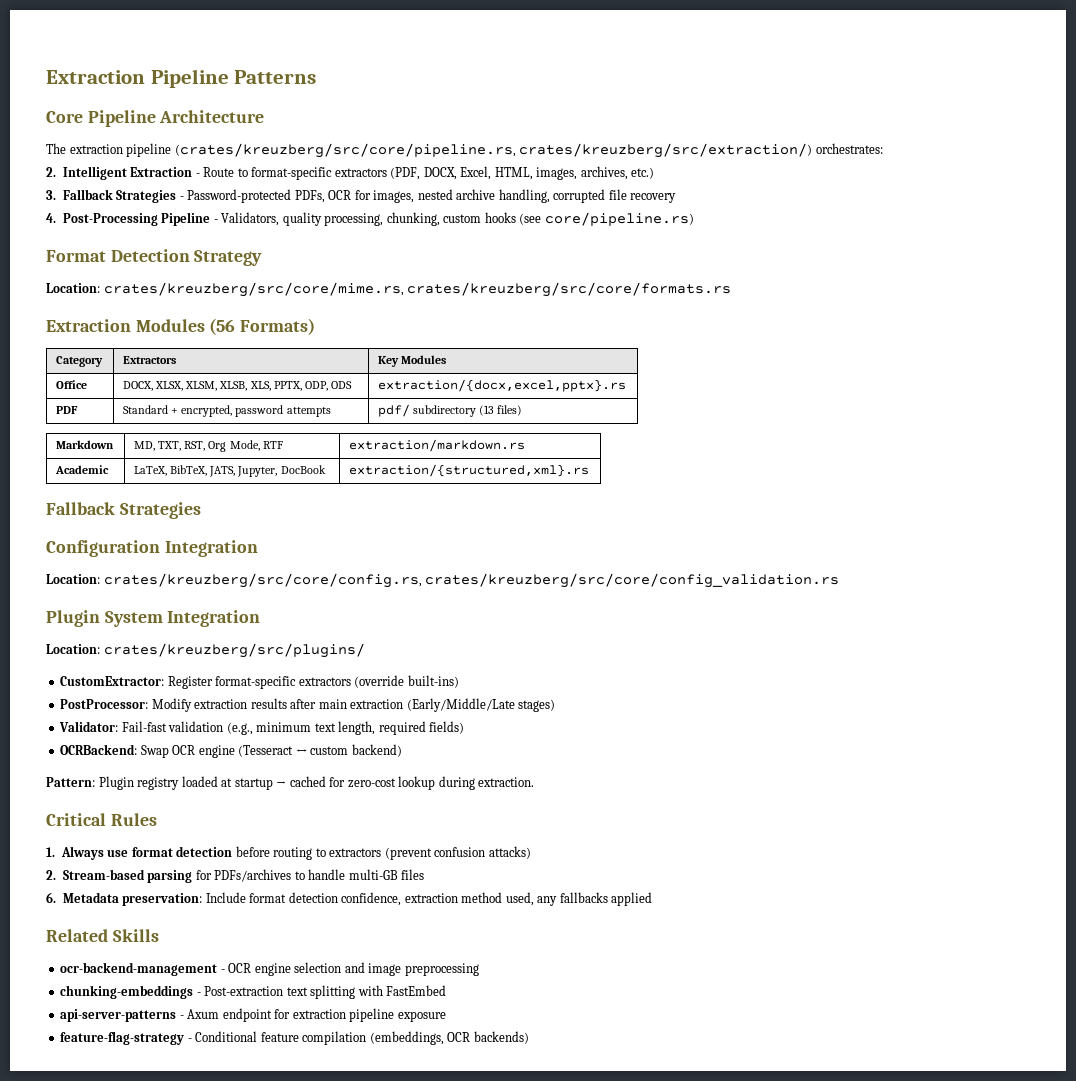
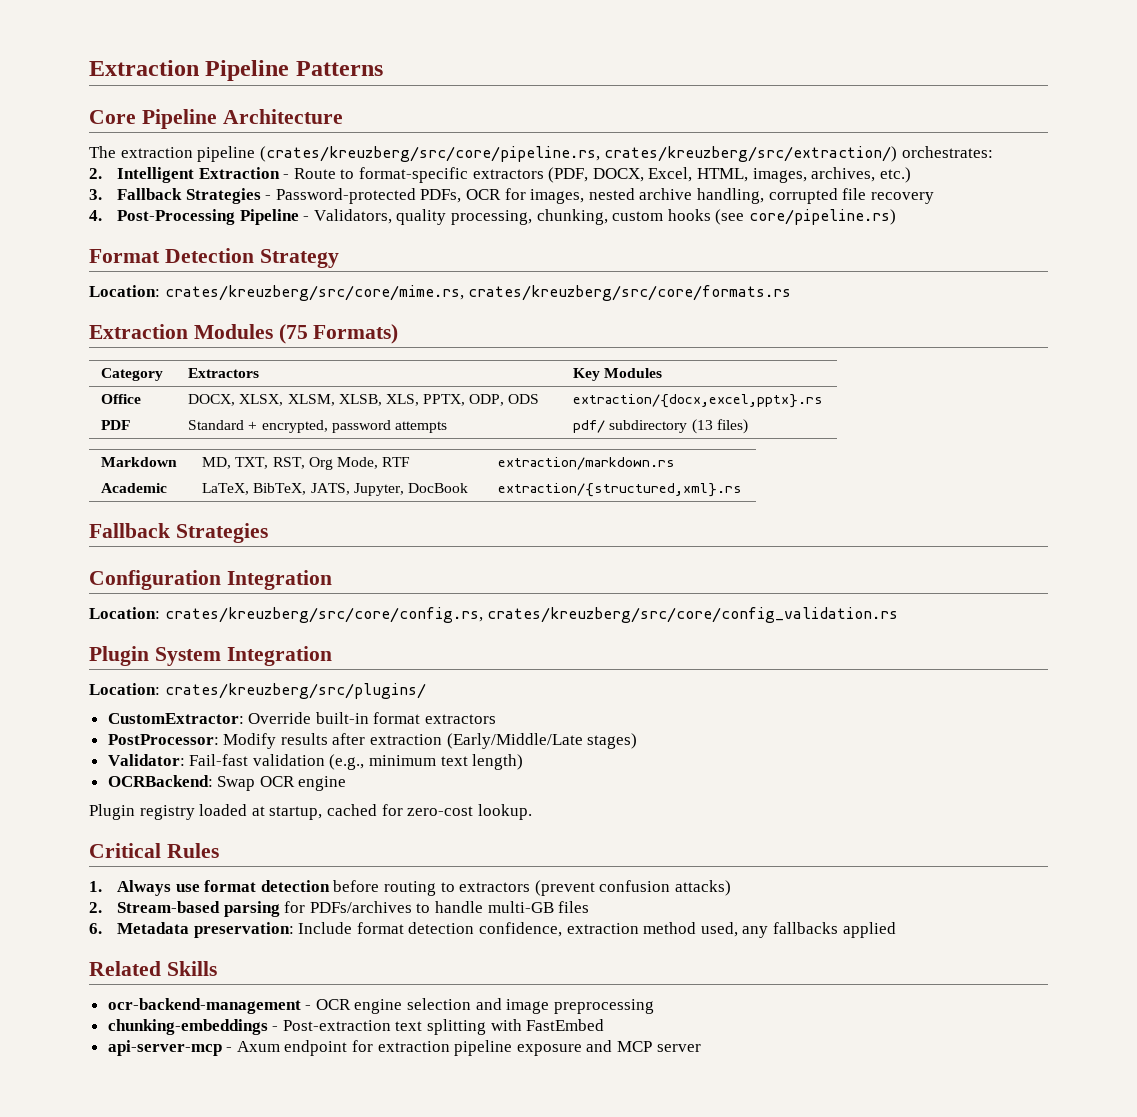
[209,318,236,335] (56 -> [278,324,308,344] (75
[167,675,459,689] Register format-specific extractors (override built-ins) -> [248,712,497,724] Override built-in format extractors
[194,699,248,709] extraction -> (277, 741) none
[318,699,347,709] main -> (366, 739) none
[338,721,465,735] length, required fields) -> [472,754,524,770] length)
[238,744,402,757] [46,777,95,787] (Tesseract ↔ custom backend) // Pattern: -> (347, 783) //
[234,778,287,790] startup → -> [269,806,323,820] startup,
[398,776,535,790] lookup during extraction. -> [477,804,532,820] lookup.
[60,1009,177,1022] api-server-patterns -> [107,1040,222,1056] api-server-mcp
[60,1031,529,1045] // feature-flag-strategy - Conditional feature compilation (embeddings, OCR backends) -> [586,1040,701,1052] and MCP server

